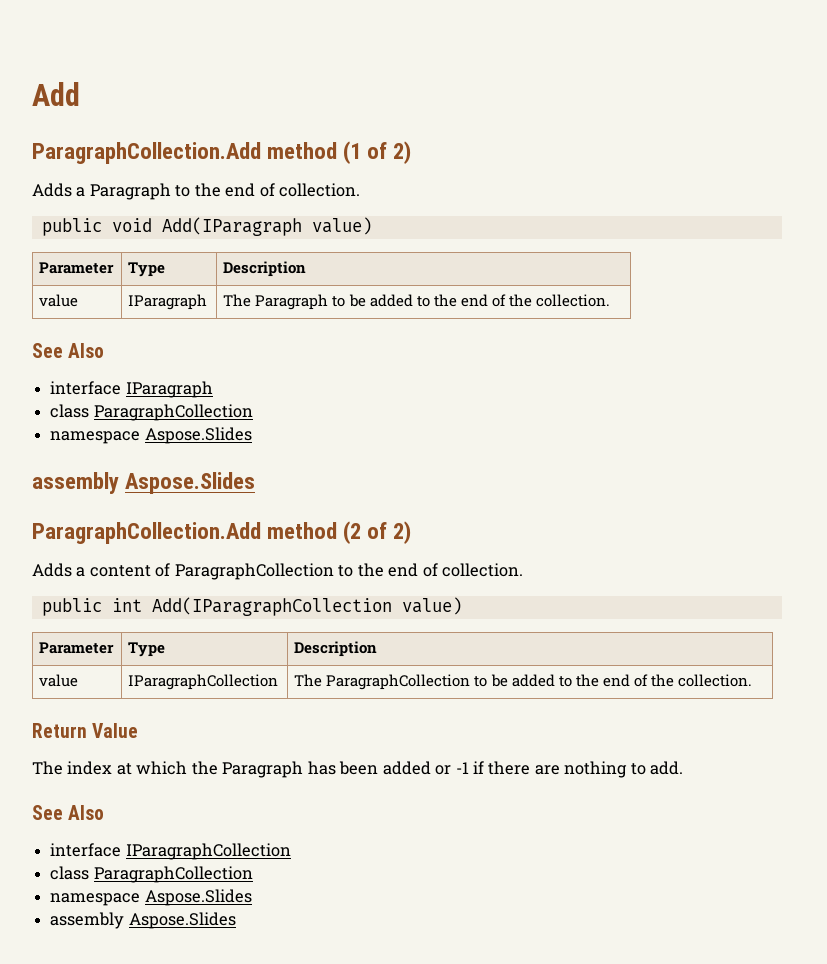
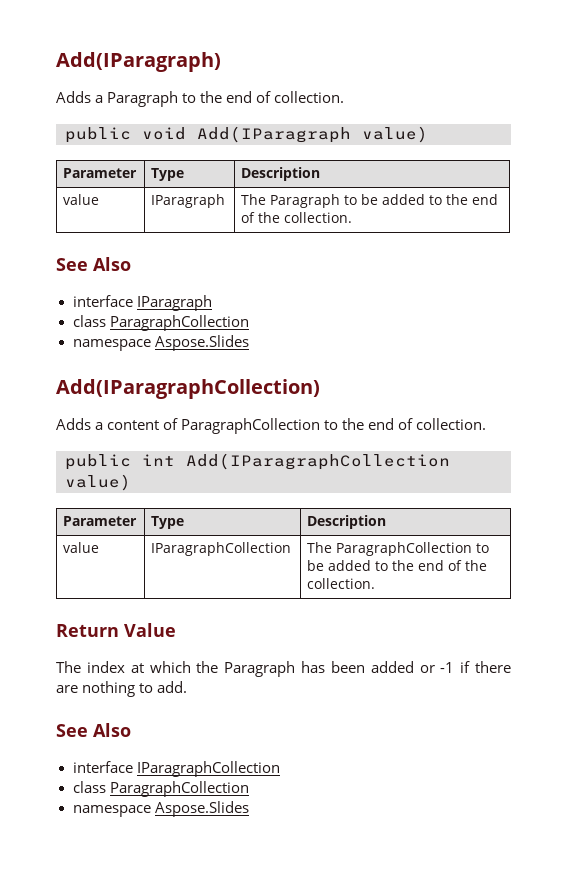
[32,82,80,106] [32,141,412,164] Add // ParagraphCollection.Add method (1 of 2) -> [56,52,221,72] Add(IParagraph)
[32,472,256,494] [32,521,412,544] assembly Aspose.Slides // ParagraphCollection.Add method (2 of 2) -> [56,379,320,399] Add(IParagraphCollection)
[50,912,236,929] // assembly Aspose.Slides -> (249, 809) none

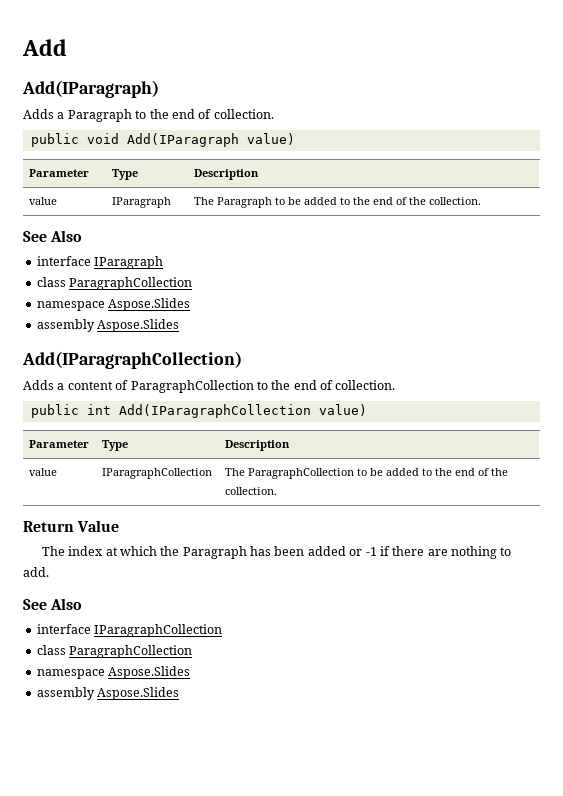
(56, 62) none -> [22,39,67,56] Add //
(249, 343) none -> [36,319,180,332] // assembly Aspose.Slides
(249, 809) none -> [36,687,180,700] // assembly Aspose.Slides

